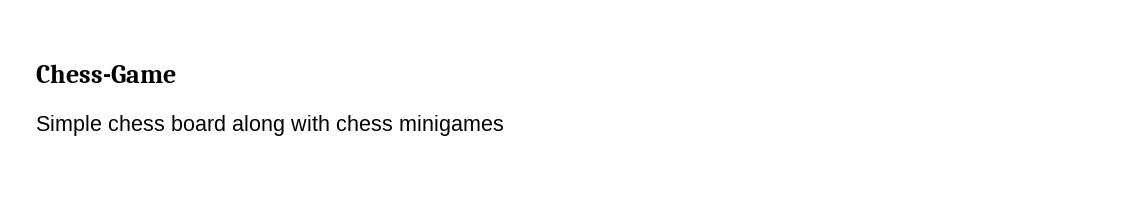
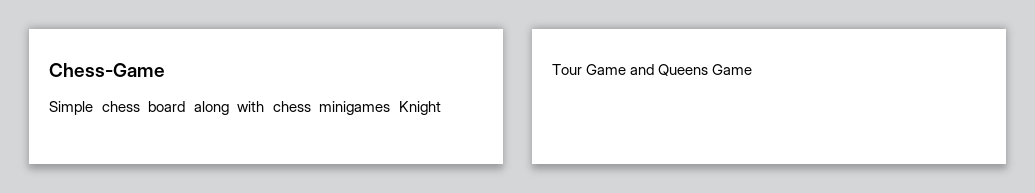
(504, 125) none -> [399,101,441,115] [552,64,753,76] Knight Tour Game and Queens Game

